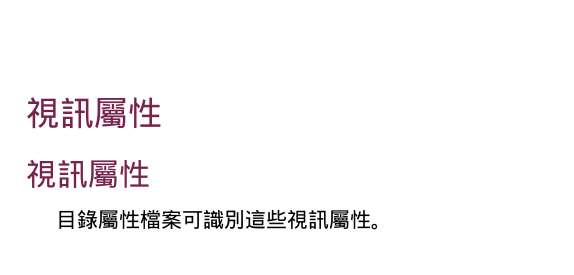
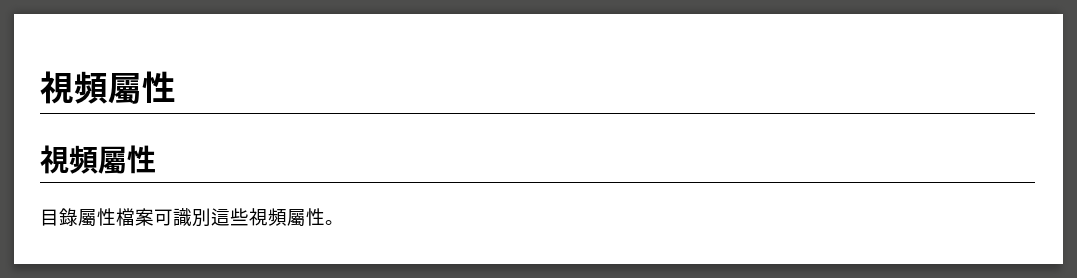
[26,97,94,129] 視訊 -> [40,71,108,104] 視頻
[57,160,88,188] 訊 -> [69,145,98,174] 頻
[307,210,329,229] 訊 -> [268,208,287,226] 頻

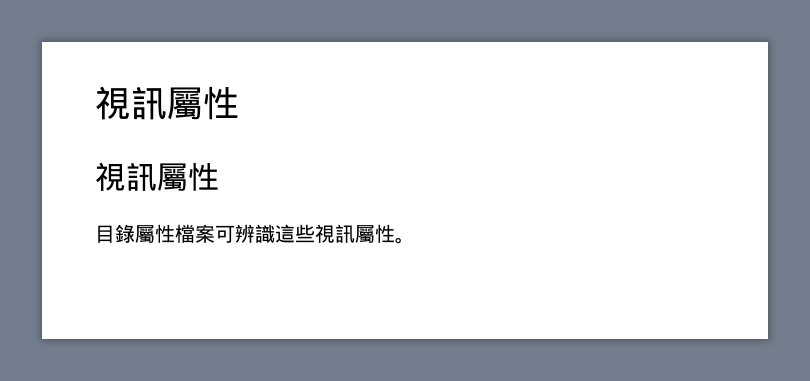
[40,71,108,104] 視頻 -> [95,86,167,120] 視訊
[69,145,98,174] 頻 -> [126,163,157,191] 訊
[173,208,287,227] 識別這些視頻 -> [235,224,355,243] 辨識這些視訊

